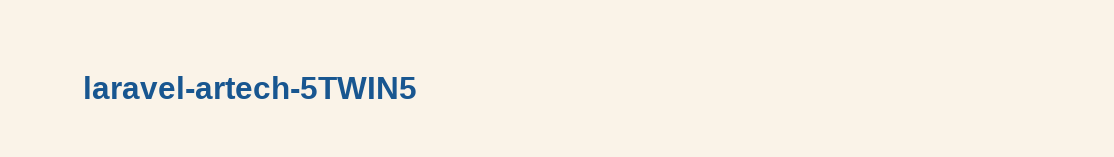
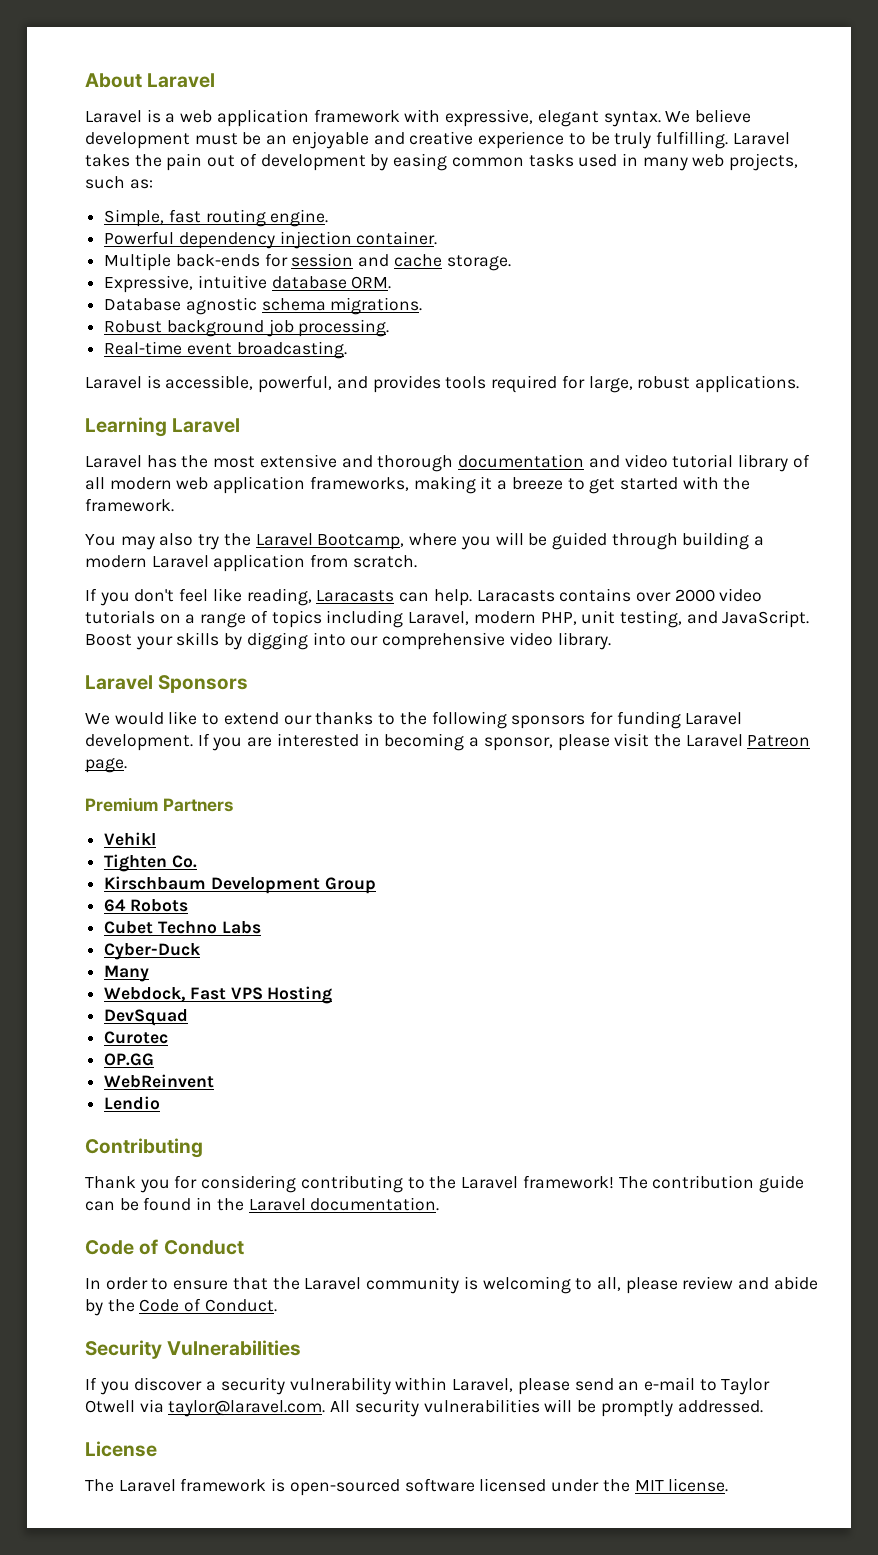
[83,76,417,99] laravel-artech-5TWIN5 -> [85,73,216,88] [85,109,751,127] [85,131,790,149] [85,153,799,171] [85,176,153,189] [104,209,329,227] [104,231,438,249] [104,253,511,271] [104,275,392,293] [104,297,423,315] [104,319,390,337] [104,341,347,359] [85,375,799,393] [85,417,241,437] [85,454,810,472] [85,476,751,494] [85,498,174,512] [85,532,765,550] [85,554,417,572] [85,588,763,606] [85,610,810,628] [85,632,611,650] [85,675,249,693] [85,711,743,729] [85,733,811,751] [85,758,127,773] [85,797,233,812] [104,832,157,846] [104,854,197,872] [104,876,376,894] [104,899,188,912] [104,921,261,934] [104,943,202,960] [104,965,150,982] [104,986,333,1004] [104,1009,189,1026] [104,1031,169,1044] [104,1053,155,1066] [104,1074,215,1088] [104,1096,161,1110] [85,1138,203,1158] [85,1175,804,1193] [85,1197,440,1211] [85,1239,244,1255] [85,1276,818,1294] [85,1298,277,1316] [85,1340,302,1359] [85,1377,771,1395] [85,1399,763,1417] [85,1441,157,1457] [85,1478,729,1496] About Laravel // Laravel is a web application framework with expressive, elegant syntax. We believe development must be an enjoyable and creative experience to be truly fulfilling. Laravel takes the pain out of development by easing common tasks used in many web projects, such as: // Simple, fast routing engine. // Powerful dependency injection container. // Multiple back-ends for session and cache storage. // Expressive, intuitive database ORM. // Database agnostic schema migrations. // Robust background job processing. // Real-time event broadcasting. // Laravel is accessible, powerful, and provides tools required for large, robust applications. // Learning Laravel // Laravel has the most extensive and thorough documentation and video tutorial library of all modern web application frameworks, making it a breeze to get started with the framework. // You may also try the Laravel Bootcamp, where you will be guided through building a modern Laravel application from scratch. // If you don't feel like reading, Laracasts can help. Laracasts contains over 2000 video tutorials on a range of topics including Laravel, modern PHP, unit testing, and JavaScript. Boost your skills by digging into our comprehensive video library. // Laravel Sponsors // We would like to extend our thanks to the following sponsors for funding Laravel development. If you are interested in becoming a sponsor, please visit the Laravel Patreon page. // Premium Partners // Vehikl // Tighten Co. // Kirschbaum Development Group // 64 Robots // Cubet Techno Labs // Cyber-Duck // Many // Webdock, Fast VPS Hosting // DevSquad // Curotec // OP.GG // WebReinvent // Lendio // Contributing // Thank you for considering contributing to the Laravel framework! The contribution guide can be found in the Laravel documentation. // Code of Conduct // In order to ensure that the Laravel community is welcoming to all, please review and abide by the Code of Conduct. // Security Vulnerabilities // If you discover a security vulnerability within Laravel, please send an e-mail to Taylor Otwell via taylor@laravel.com. All security vulnerabilities will be promptly addressed. // License // The Laravel framework is open-sourced software licensed under the MIT license.

